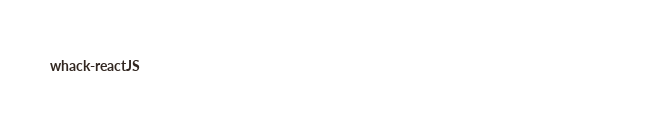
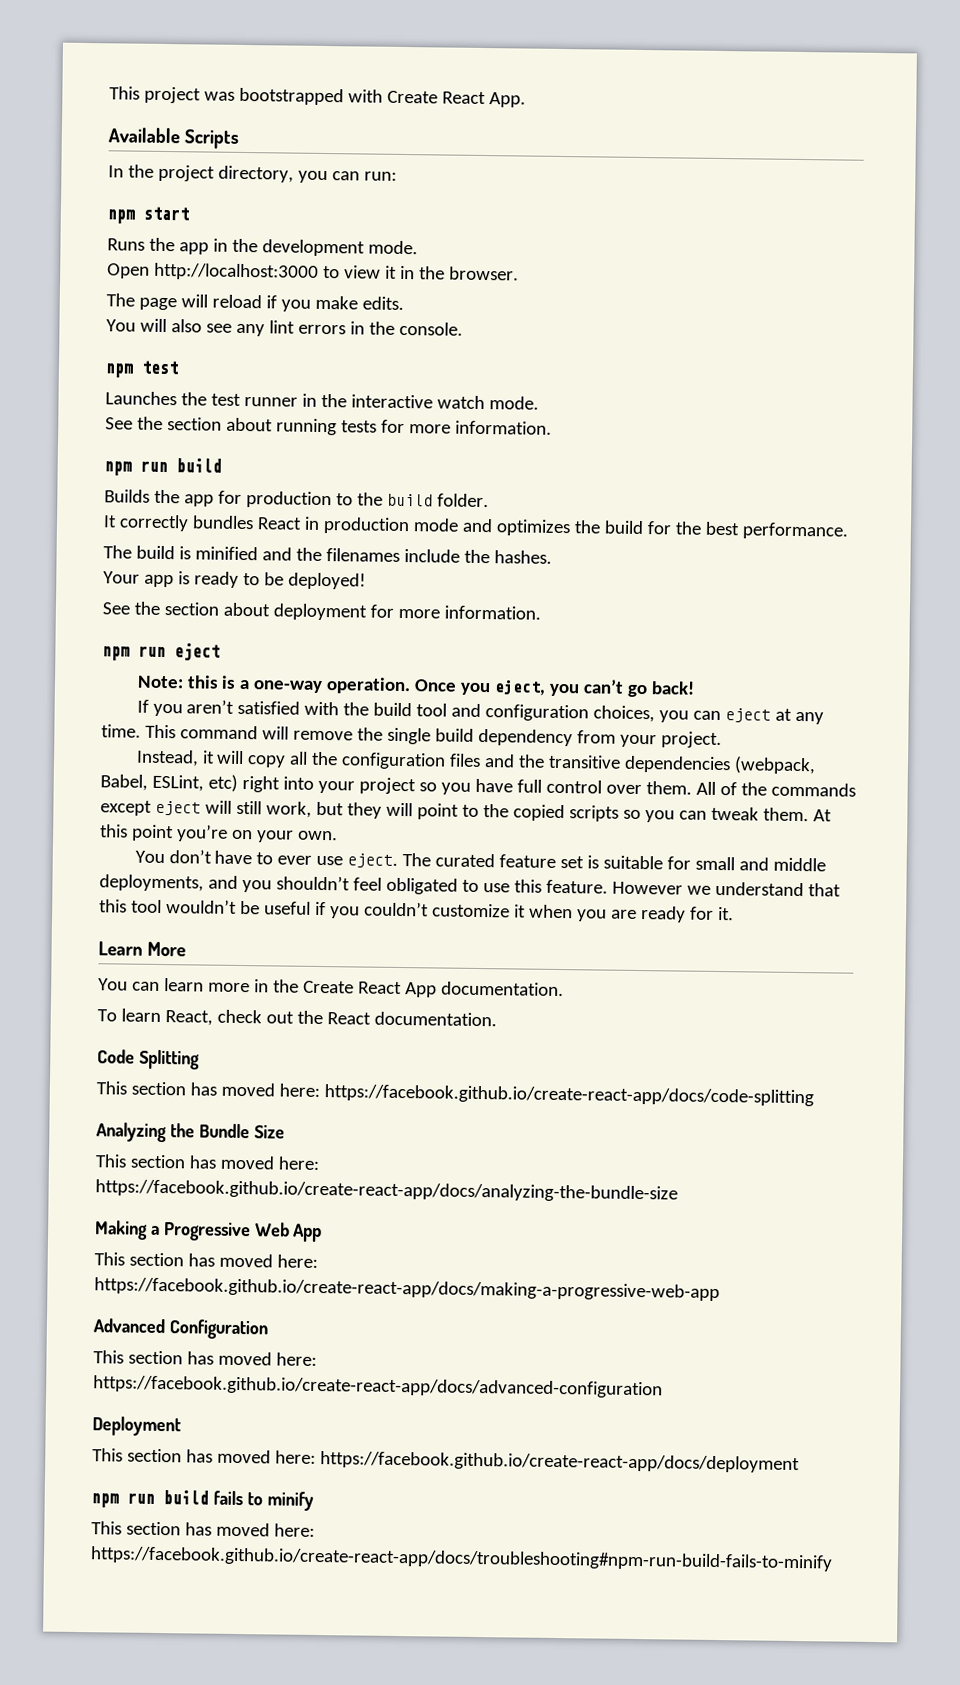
[50,60,140,71] whack-reactJS -> [109,86,526,108] [108,127,240,149] [108,164,397,184] [107,206,189,224] [107,237,418,257] [107,262,519,281] [106,293,404,312] [106,318,463,337] [105,360,179,378] [105,391,539,410] [105,416,552,436] [104,458,222,476] [104,489,489,509] [103,514,849,540] [103,545,552,564] [103,571,366,590] [102,601,541,621] [102,643,220,661] [136,675,696,698] [136,699,825,725] [101,724,722,749] [135,749,817,775] [100,774,856,797] [100,800,832,823] [100,824,338,843] [134,849,827,872] [99,874,841,897] [99,899,734,923] [98,941,187,957] [98,978,564,998] [97,1008,497,1027] [97,1049,200,1070] [96,1081,814,1107] [96,1122,285,1143] [95,1154,320,1171] [95,1179,678,1203] [94,1220,323,1243] [94,1252,318,1268] [94,1277,720,1302] [93,1318,268,1340] [93,1350,317,1366] [93,1375,663,1399] [92,1416,181,1437] [92,1448,800,1474] [91,1490,314,1511] [91,1521,315,1537] [90,1546,833,1572] This project was bootstrapped with Create React App. // Available Scripts // In the project directory, you can run: // npm start // Runs the app in the development mode. // Open http://localhost:3000 to view it in the browser. // The page will reload if you make edits. // You will also see any lint errors in the console. // npm test // Launches the test runner in the interactive watch mode. // See the section about running tests for more information. // npm run build // Builds the app for production to the build folder. // It correctly bundles React in production mode and optimizes the build for the best performance. // The build is minified and the filenames include the hashes. // Your app is ready to be deployed! // See the section about deployment for more information. // npm run eject // Note: this is a one-way operation. Once you eject, you can’t go back! // If you aren’t satisfied with the build tool and configuration choices, you can eject at any time. This command will remove the single build dependency from your project. // Instead, it will copy all the configuration files and the transitive dependencies (webpack, Babel, ESLint, etc) right into your project so you have full control over them. All of the commands except eject will still work, but they will point to the copied scripts so you can tweak them. At this point you’re on your own. // You don’t have to ever use eject. The curated feature set is suitable for small and middle deployments, and you shouldn’t feel obligated to use this feature. However we understand that this tool wouldn’t be useful if you couldn’t customize it when you are ready for it. // Learn More // You can learn more in the Create React App documentation. // To learn React, check out the React documentation. // Code Splitting // This section has moved here: https://facebook.github.io/create-react-app/docs/code-splitting // Analyzing the Bundle Size // This section has moved here: https://facebook.github.io/create-react-app/docs/analyzing-the-bundle-size // Making a Progressive Web App // This section has moved here: https://facebook.github.io/create-react-app/docs/making-a-progressive-web-app // Advanced Configuration // This section has moved here: https://facebook.github.io/create-react-app/docs/advanced-configuration // Deployment // This section has moved here: https://facebook.github.io/create-react-app/docs/deployment // npm run build fails to minify // This section has moved here: https://facebook.github.io/create-react-app/docs/troubleshooting#npm-run-build-fails-to-minify

